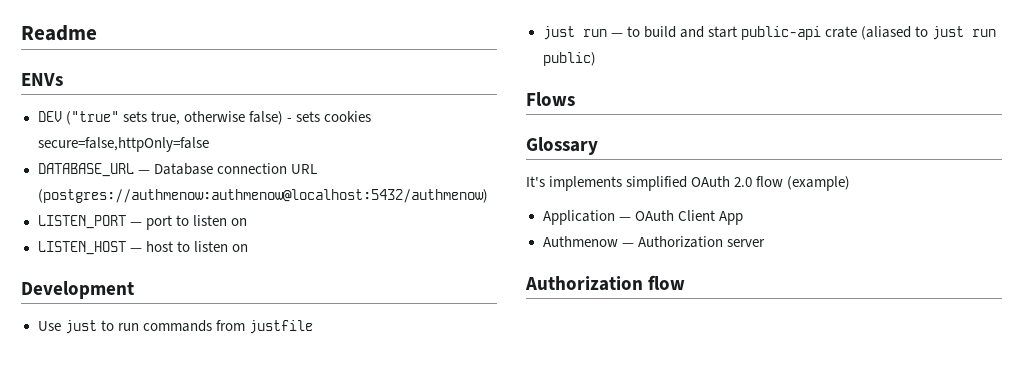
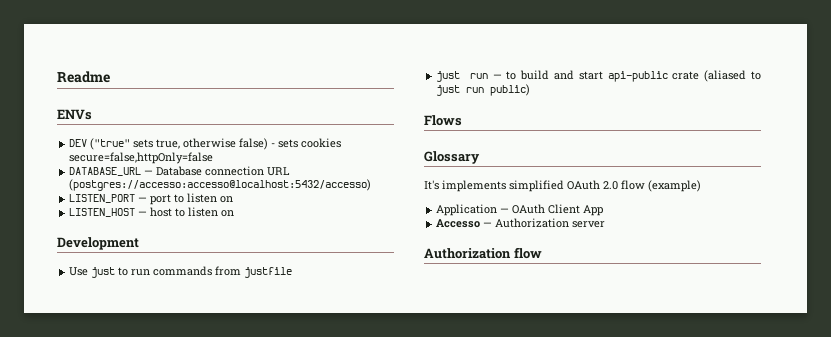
[37,189,488,203] (postgres://authmenow:authmenow@localhost:5432/authmenow) -> [69,179,372,191] (postgres://accesso:accesso@localhost:5432/accesso)
[740,26,821,40] public-api -> [607,71,668,82] api-public
[542,236,618,247] Authmenow -> [436,219,481,228] Accesso

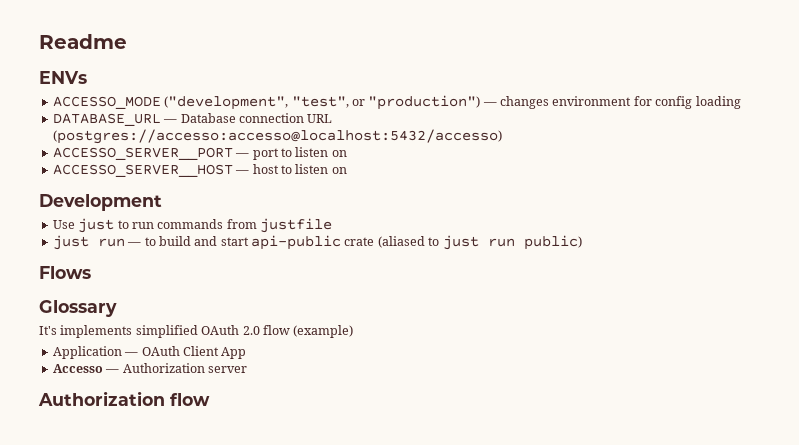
[69,138,342,150] [69,152,214,164] DEV ("true" sets true, otherwise false) - sets cookies secure=false,httpOnly=false -> [52,95,741,110] ACCESSO_MODE ("development", "test", or "production") — changes environment for config loading
[69,194,136,203] LISTEN_PORT -> [52,147,233,160] ACCESSO_SERVER__PORT
[69,208,136,217] LISTEN_HOST -> [52,164,233,177] ACCESSO_SERVER__HOST

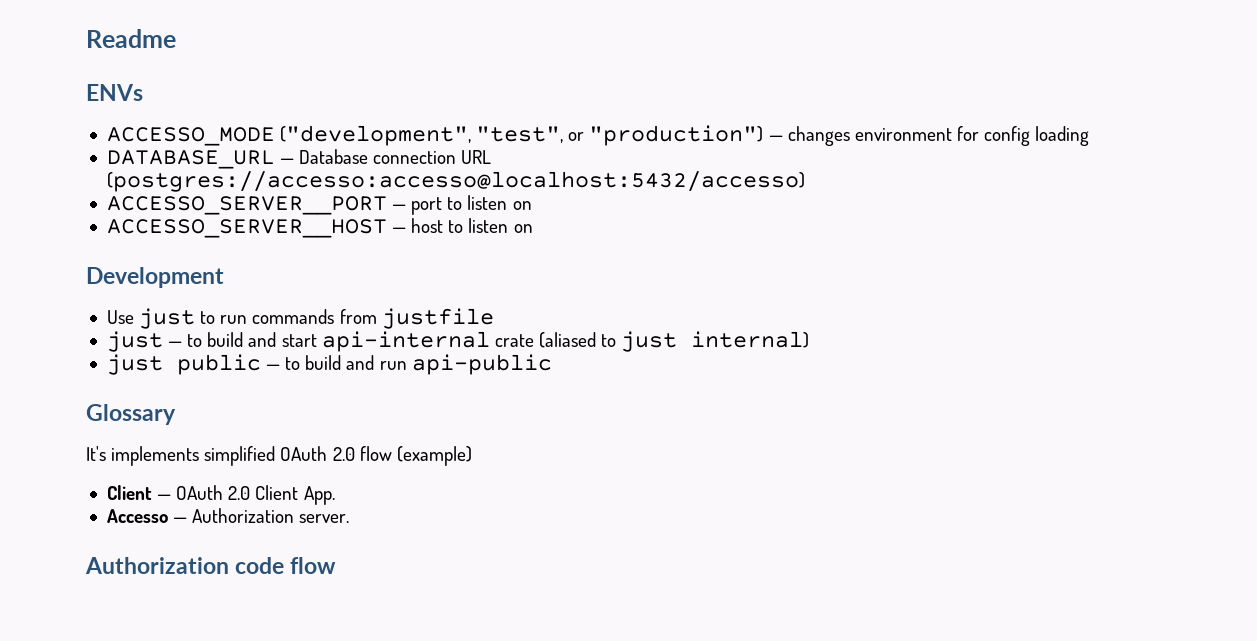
[97,238,125,247] run -> (163, 341) none
[251,235,341,250] api-public -> [321,331,490,352] api-internal
[487,235,582,250] [39,266,91,279] run public) // Flows -> [691,331,810,348] [106,354,552,375] internal) // just public — to build and run api-public
[52,346,122,359] Application -> [106,485,152,500] Client
[182,346,247,359] Client App -> [228,485,335,505] 2.0 Client App.
[207,366,247,373] [38,391,165,406] server // Authorization -> [299,514,350,523] [85,557,285,574] server. // Authorization code

